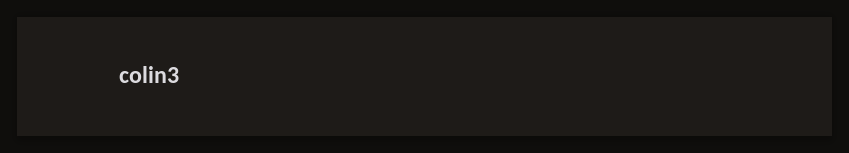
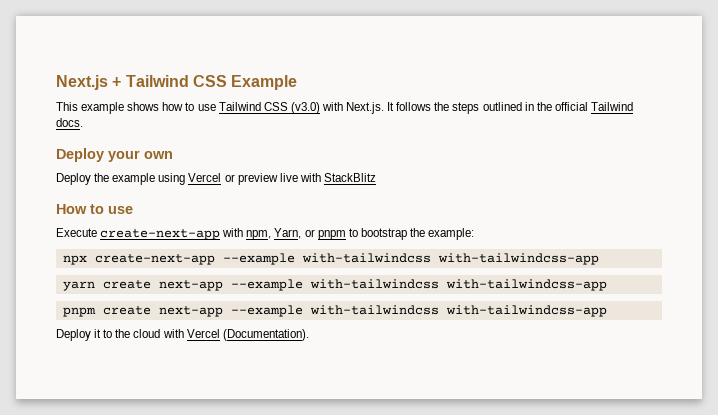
[119,66,179,83] colin3 -> [56,75,298,90] [56,102,633,114] [56,118,83,127] [56,148,173,162] [56,173,376,185] [56,204,133,214] [56,228,475,240] [62,253,599,265] [62,279,607,291] [62,305,607,317] [56,329,309,341] Next.js + Tailwind CSS Example // This example shows how to use Tailwind CSS (v3.0) with Next.js. It follows the steps outlined in the official Tailwind docs. // Deploy your own // Deploy the example using Vercel or preview live with StackBlitz // How to use // Execute create-next-app with npm, Yarn, or pnpm to bootstrap the example: // npx create-next-app --example with-tailwindcss with-tailwindcss-app // yarn create next-app --example with-tailwindcss with-tailwindcss-app // pnpm create next-app --example with-tailwindcss with-tailwindcss-app // Deploy it to the cloud with Vercel (Documentation).

